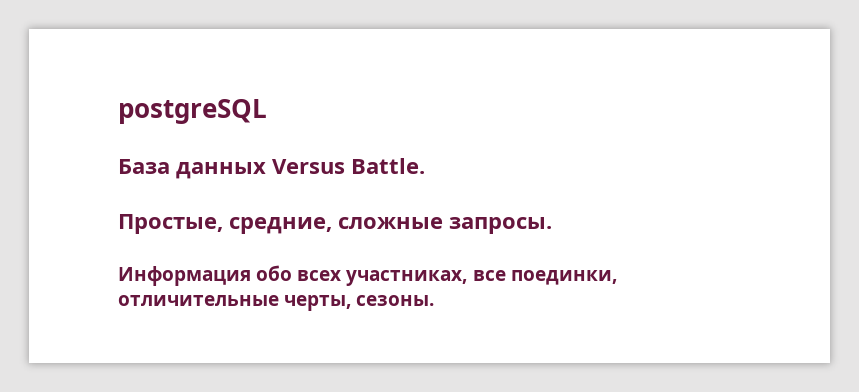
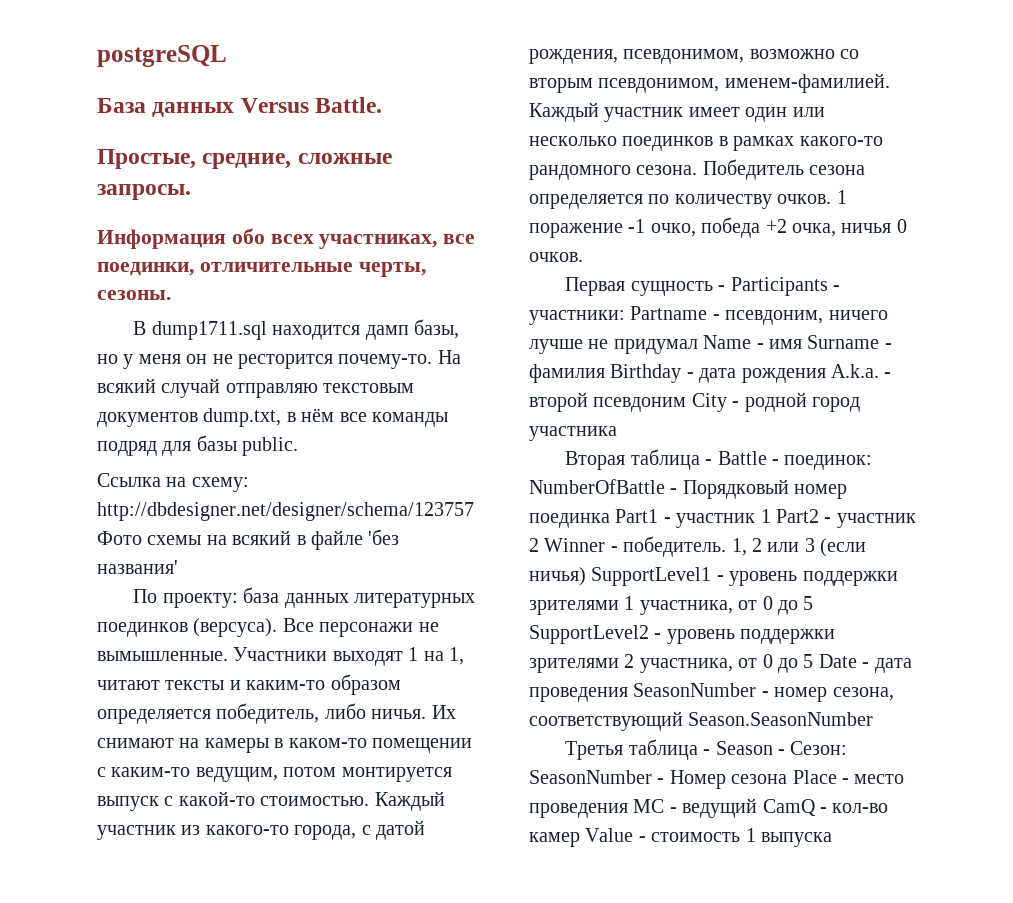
(435, 300) none -> [133,319,459,340] [97,350,461,369] [97,378,415,398] [97,408,448,427] [97,435,299,456] [97,473,249,492] [97,502,474,521] [97,529,400,550] [97,560,178,574] [133,587,475,608] [97,618,439,637] [97,647,464,666] [97,674,401,695] [97,703,456,724] [97,738,472,753] [97,767,452,782] [97,791,445,811] [97,820,425,840] [529,49,860,64] [529,73,890,93] [529,102,825,122] [529,136,883,151] [529,159,866,180] [529,190,847,209] [529,217,907,238] [529,252,583,262] [565,277,840,296] [529,306,888,325] [529,335,892,354] [529,364,892,383] [529,392,860,412] [529,426,617,441] [565,449,873,470] [529,479,848,499] [529,509,916,528] [529,536,867,557] [529,567,898,586] [529,596,814,615] [529,625,836,644] [529,654,912,673] [529,683,894,702] [529,711,874,731] [565,739,848,760] [529,770,905,789] [529,798,889,818] [529,828,832,847] // В dump1711.sql находится дамп базы, но у меня он не ресторится почему-то. На всякий случай отправляю текстовым документов dump.txt, в нём все команды подряд для базы public. // Ссылка на схему: http://dbdesigner.net/designer/schema/123757 Фото схемы на всякий в файле 'без названия' // По проекту: база данных литературных поединков (версуса). Все персонажи не вымышленные. Участники выходят 1 на 1, читают тексты и каким-то образом определяется победитель, либо ничья. Их снимают на камеры в каком-то помещении с каким-то ведущим, потом монтируется выпуск с какой-то стоимостью. Каждый участник из какого-то города, с датой рождения, псевдонимом, возможно со вторым псевдонимом, именем-фамилией. Каждый участник имеет один или несколько поединков в рамках какого-то рандомного сезона. Победитель сезона определяется по количеству очков. 1 поражение -1 очко, победа +2 очка, ничья 0 очков. // Первая сущность - Participants - участники: Partname - псевдоним, ничего лучше не придумал Name - имя Surname - фамилия Birthday - дата рождения A.k.a. - второй псевдоним City - родной город участника // Вторая таблица - Battle - поединок: NumberOfBattle - Порядковый номер поединка Part1 - участник 1 Part2 - участник 2 Winner - победитель. 1, 2 или 3 (если ничья) SupportLevel1 - уровень поддержки зрителями 1 участника, от 0 до 5 SupportLevel2 - уровень поддержки зрителями 2 участника, от 0 до 5 Date - дата проведения SeasonNumber - номер сезона, соответствующий Season.SeasonNumber // Третья таблица - Season - Сезон: SeasonNumber - Номер сезона Place - место проведения MC - ведущий CamQ - кол-во камер Value - стоимость 1 выпуска

